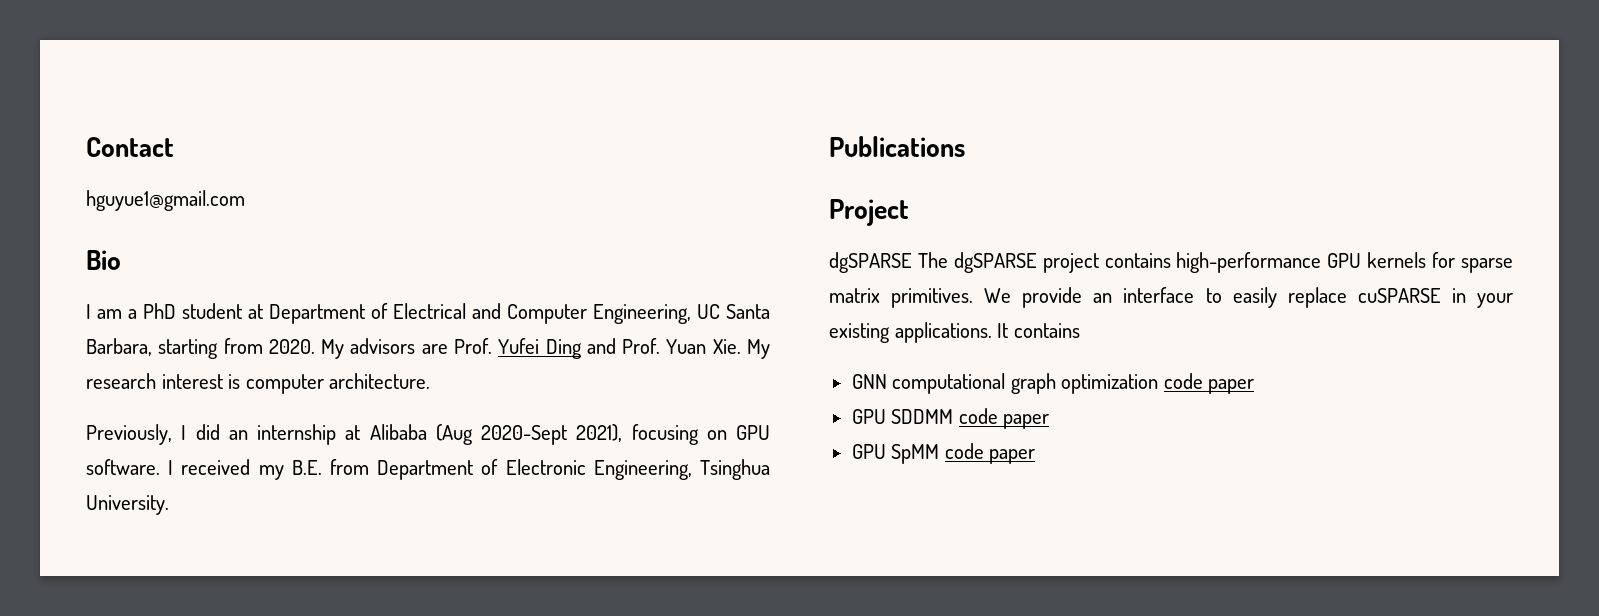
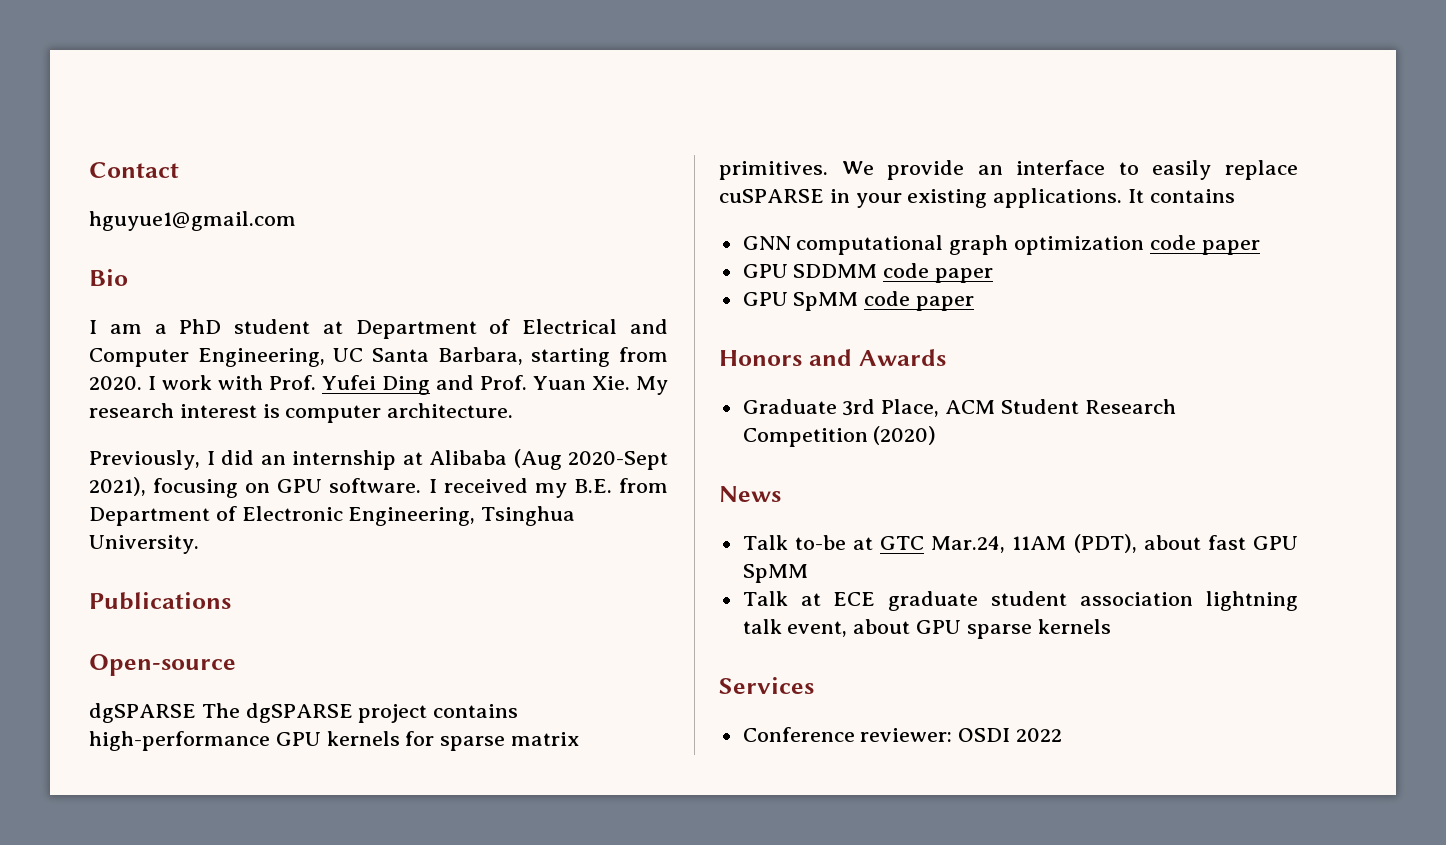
[321,338,448,359] My advisors are -> [148,375,264,390] I work with
[829,199,909,226] Project -> [89,654,236,676] Open-source
(1036, 456) none -> [719,349,946,366] [742,399,1176,417] [742,426,937,447] [719,486,781,502] [742,534,1298,553] [742,564,808,583] [742,591,1298,611] [742,619,1111,639] [719,677,814,694] [742,727,1063,742] // Honors and Awards // Graduate 3rd Place, ACM Student Research Competition (2020) // News // Talk to-be at GTC Mar.24, 11AM (PDT), about fast GPU SpMM // Talk at ECE graduate student association lightning talk event, about GPU sparse kernels // Services // Conference reviewer: OSDI 2022

